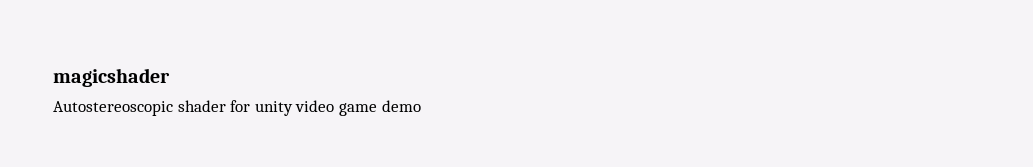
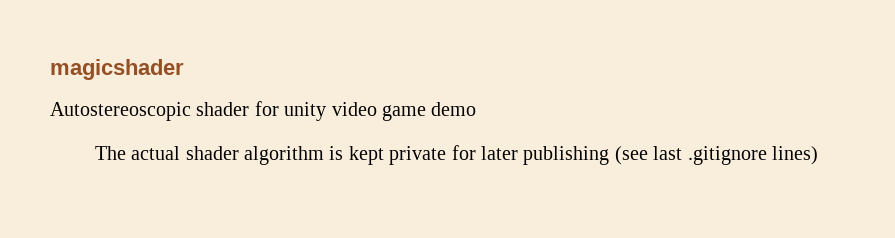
(421, 106) none -> [94,145,818,165] // The actual shader algorithm is kept private for later publishing (see last .gitignore lines)

